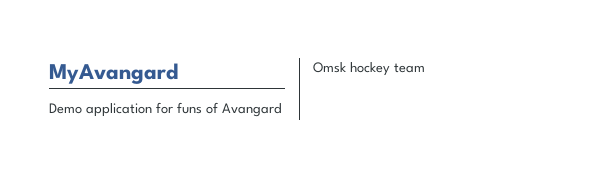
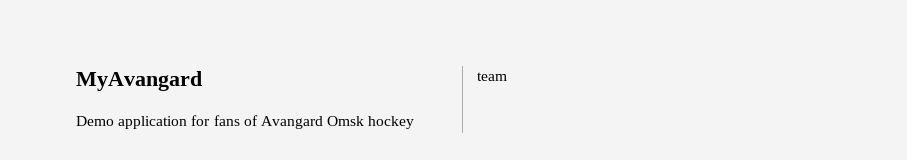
[177,102,202,114] funs -> [213,115,240,126] fans

